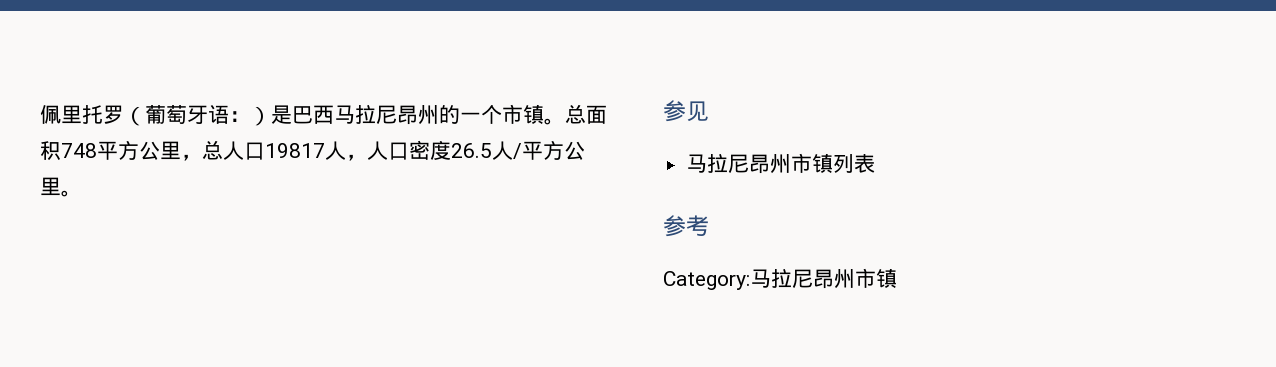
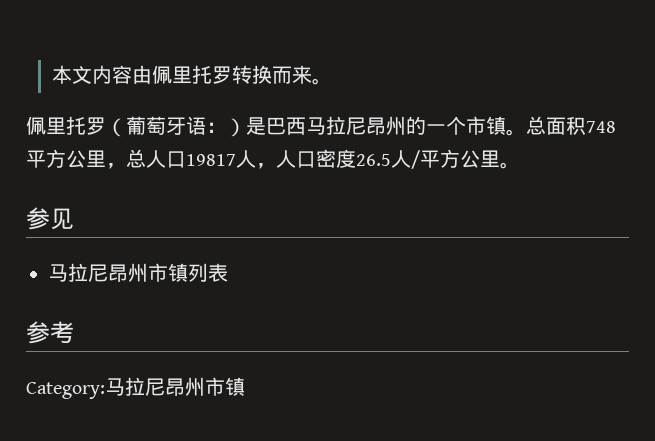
(40, 114) none -> [52,65,333,85] 本文内容由佩里托罗转换而来。 //

